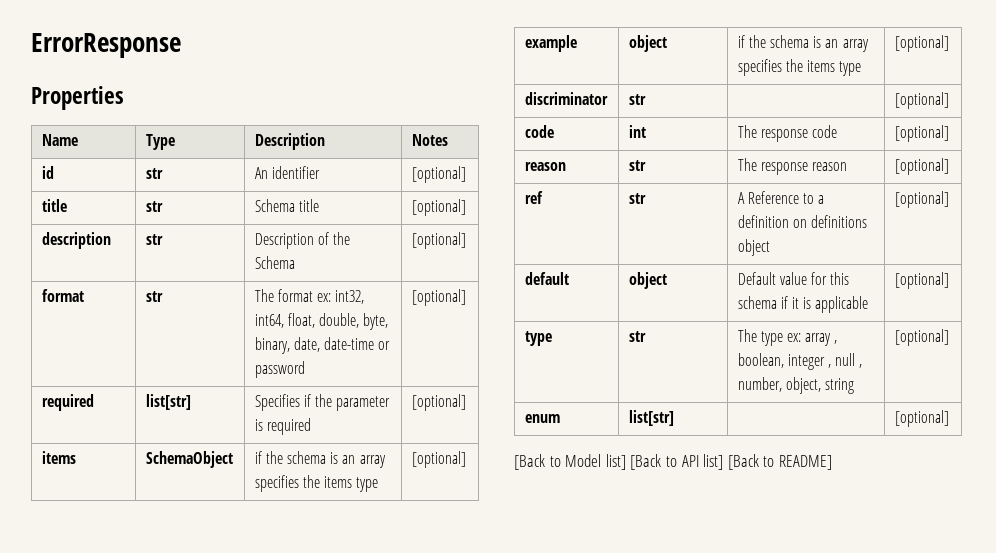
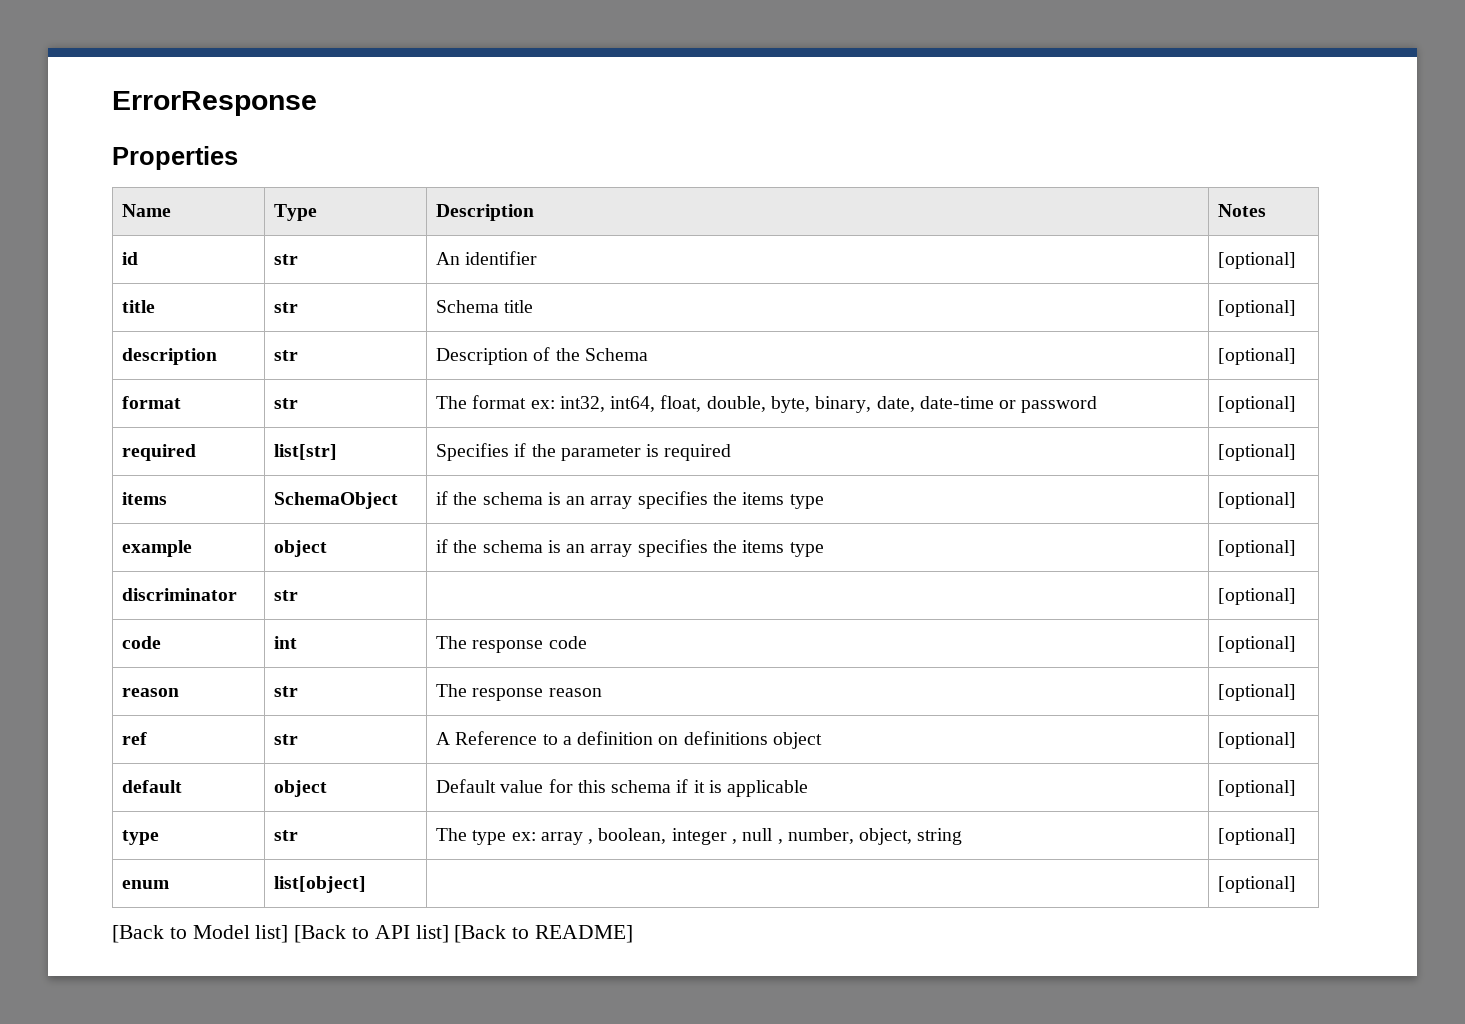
[628,410,674,426] list[str] -> [274,876,367,893] list[object]

